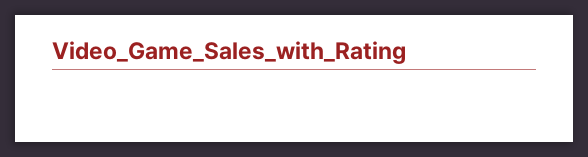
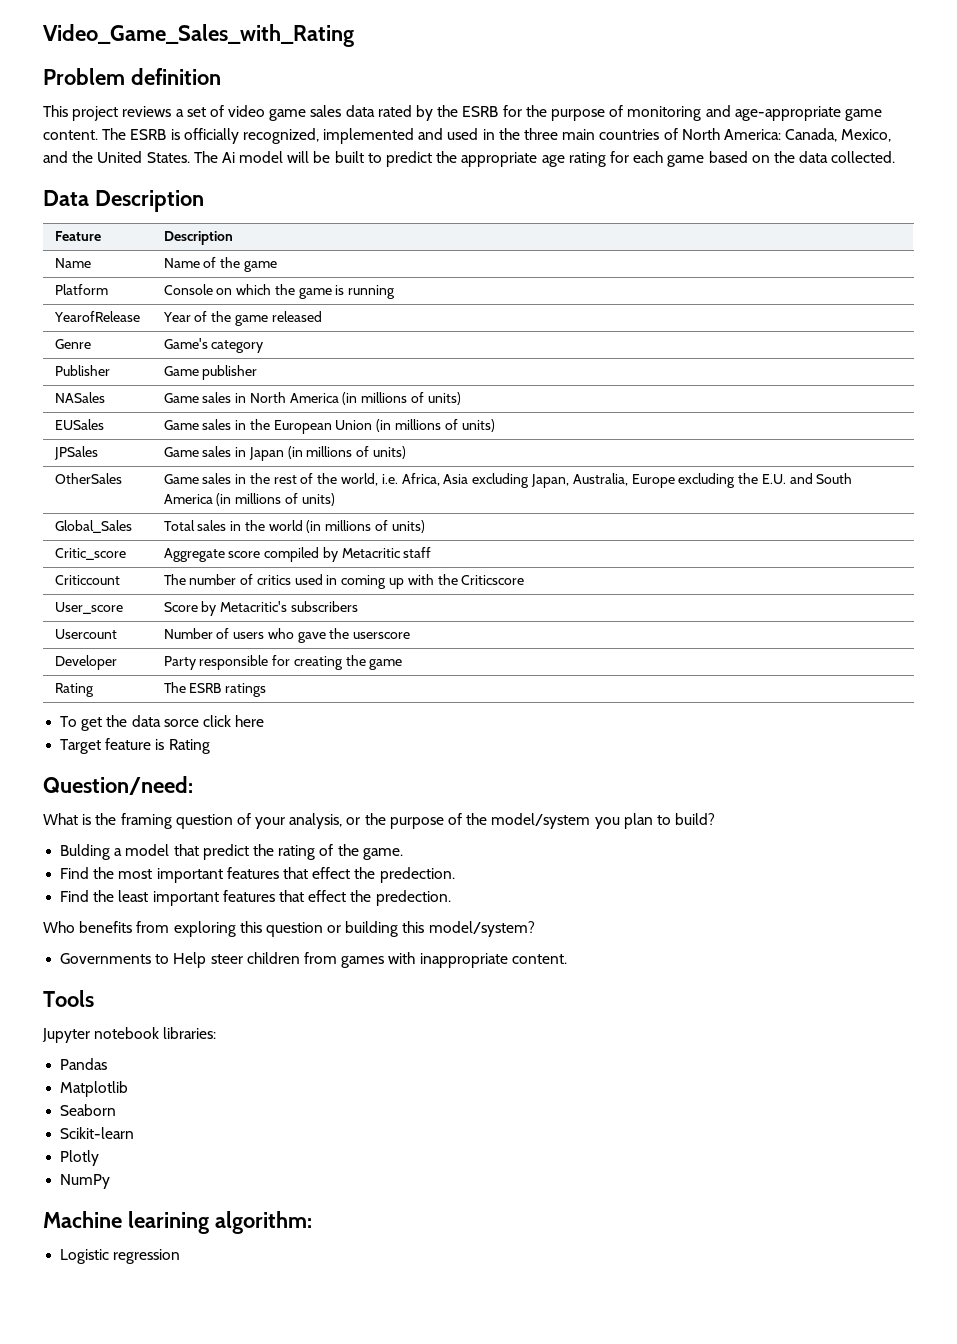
(406, 52) none -> [43,68,221,85] [43,105,882,121] [43,128,892,144] [43,151,896,167] [43,190,204,212] [54,231,101,241] [163,231,233,245] [54,258,91,268] [163,257,277,272] [54,284,108,295] [163,284,396,299] [53,311,140,322] [162,311,322,326] [54,339,91,349] [163,338,264,353] [54,365,110,376] [163,365,258,380] [54,392,105,403] [163,392,461,405] [54,419,104,430] [163,419,495,434] [53,446,98,460] [163,446,407,461] [54,473,122,484] [163,473,853,488] [163,493,335,506] [54,520,132,533] [163,520,425,533] [54,548,126,560] [163,547,432,562] [54,575,120,585] [163,574,525,589] [54,602,123,614] [163,601,358,616] [54,629,117,639] [163,628,411,643] [54,655,117,670] [163,655,403,670] [54,683,94,697] [163,682,267,697] [60,715,265,731] [60,738,210,754] [43,776,193,795] [43,813,716,829] [60,844,403,860] [60,867,455,883] [60,890,451,906] [43,921,535,937] [60,952,567,968] [43,990,94,1007] [42,1027,217,1043] [60,1058,108,1070] [60,1081,129,1097] [60,1104,117,1116] [60,1127,135,1139] [60,1150,100,1166] [60,1174,111,1189] [43,1211,312,1234] [60,1249,181,1264] // Problem definition // This project reviews a set of video game sales data rated by the ESRB for the purpose of monitoring and age-appropriate game content. The ESRB is officially recognized, implemented and used in the three main countries of North America: Canada, Mexico, and the United States. The Ai model will be built to predict the appropriate age rating for each game based on the data collected. // Data Description // Feature | Description // Name | Name of the game // Platform | Console on which the game is running // YearofRelease | Year of the game released // Genre | Game's category // Publisher | Game publisher // NASales | Game sales in North America (in millions of units) // EUSales | Game sales in the European Union (in millions of units) // JPSales | Game sales in Japan (in millions of units) // OtherSales | Game sales in the rest of the world, i.e. Africa, Asia excluding Japan, Australia, Europe excluding the E.U. and South America (in millions of units) // Global_Sales | Total sales in the world (in millions of units) // Critic_score | Aggregate score compiled by Metacritic staff // Criticcount | The number of critics used in coming up with the Criticscore // User_score | Score by Metacritic's subscribers // Usercount | Number of users who gave the userscore // Developer | Party responsible for creating the game // Rating | The ESRB ratings // To get the data sorce click here // Target feature is Rating // Question/need: // What is the framing question of your analysis, or the purpose of the model/system you plan to build? // Bulding a model that predict the rating of the game. // Find the most important features that effect the predection. // Find the least important features that effect the predection. // Who benefits from exploring this question or building this model/system? // Governments to Help steer children from games with inappropriate content. // Tools // Jupyter notebook libraries: // Pandas // Matplotlib // Seaborn // Scikit-learn // Plotly // NumPy // Machine learining algorithm: // Logistic regression

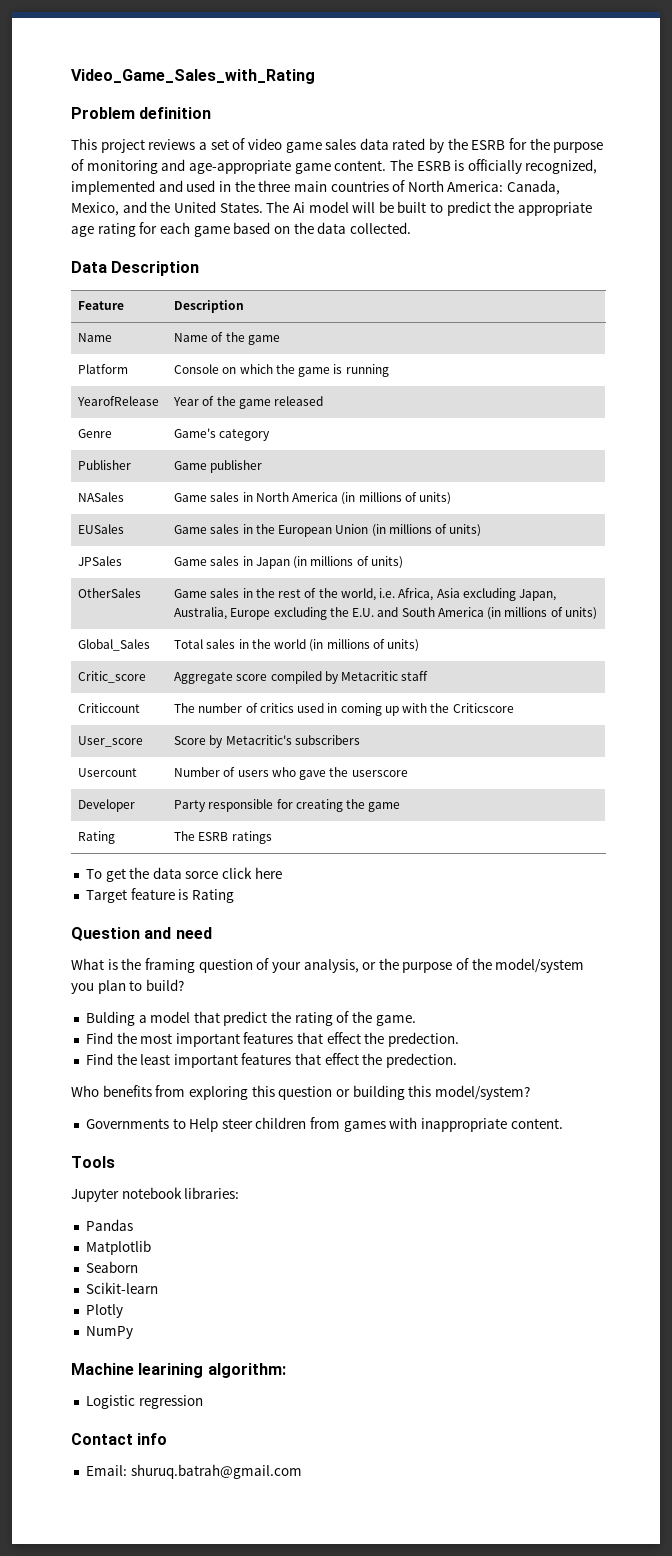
[43,776,193,795] Question/need: -> [71,927,212,941] Question and need
(181, 1256) none -> [71,1433,168,1445] [85,1464,302,1479] // Contact info // Email: shuruq.batrah@gmail.com

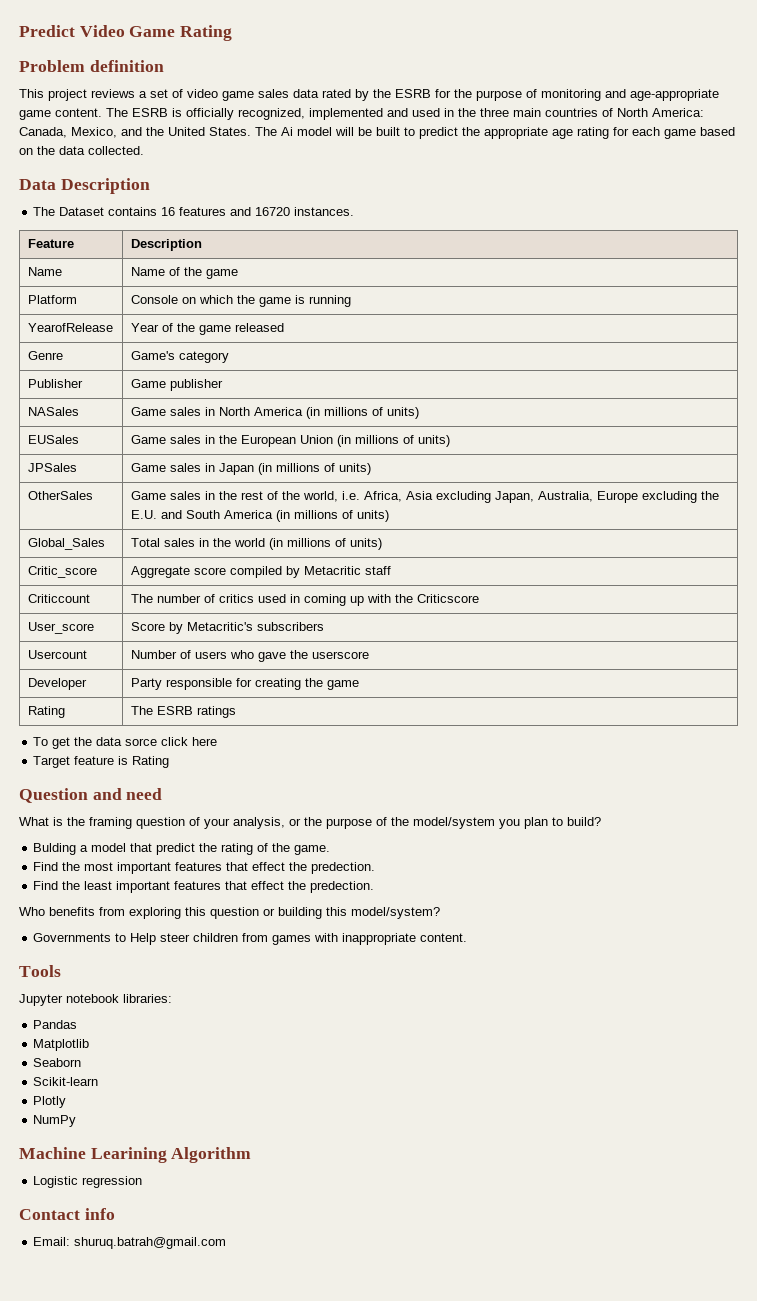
[71,69,315,84] Video_Game_Sales_with_Rating -> [19,25,233,41] Predict Video Game Rating
(200, 268) none -> [33,207,355,216] // The Dataset contains 16 features and 16720 instances.
[138,1363,286,1378] learining algorithm: -> [90,1147,252,1163] Learining Algorithm

